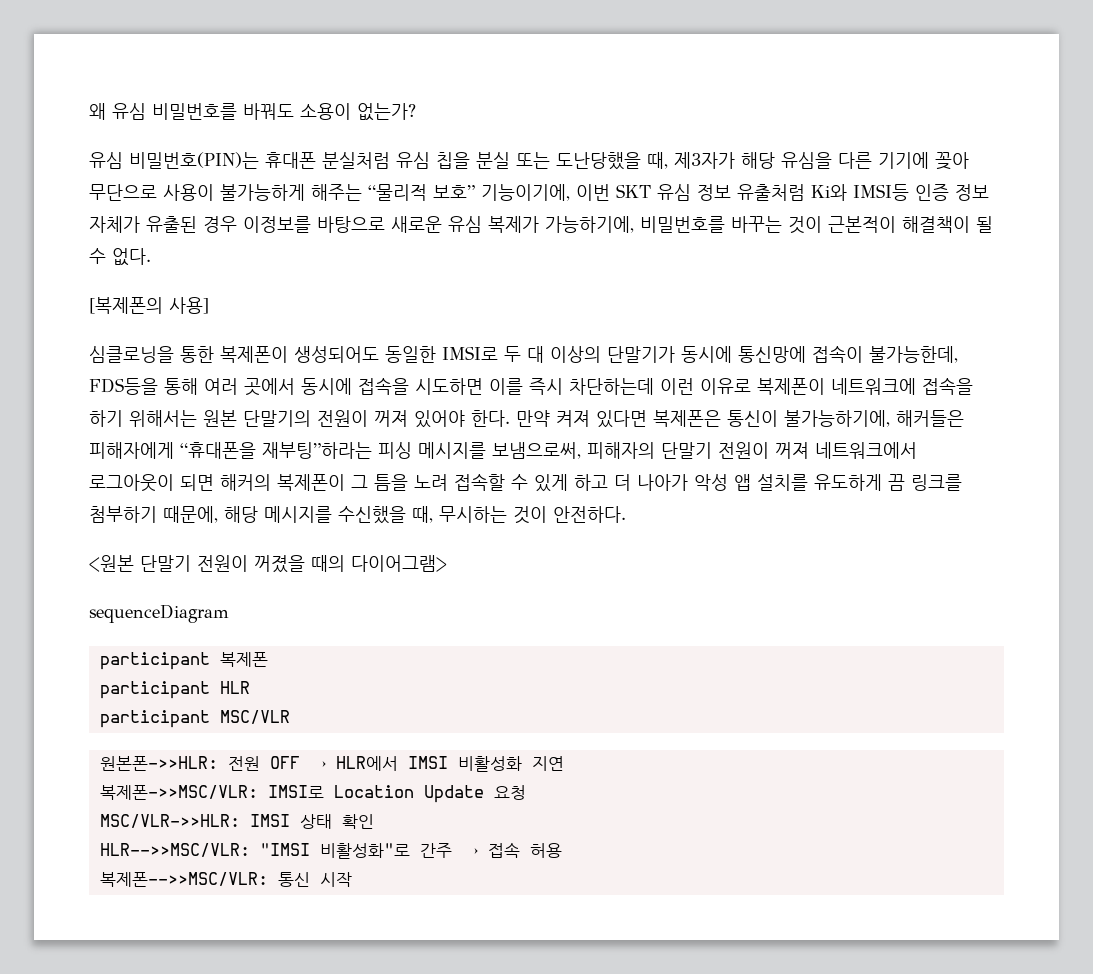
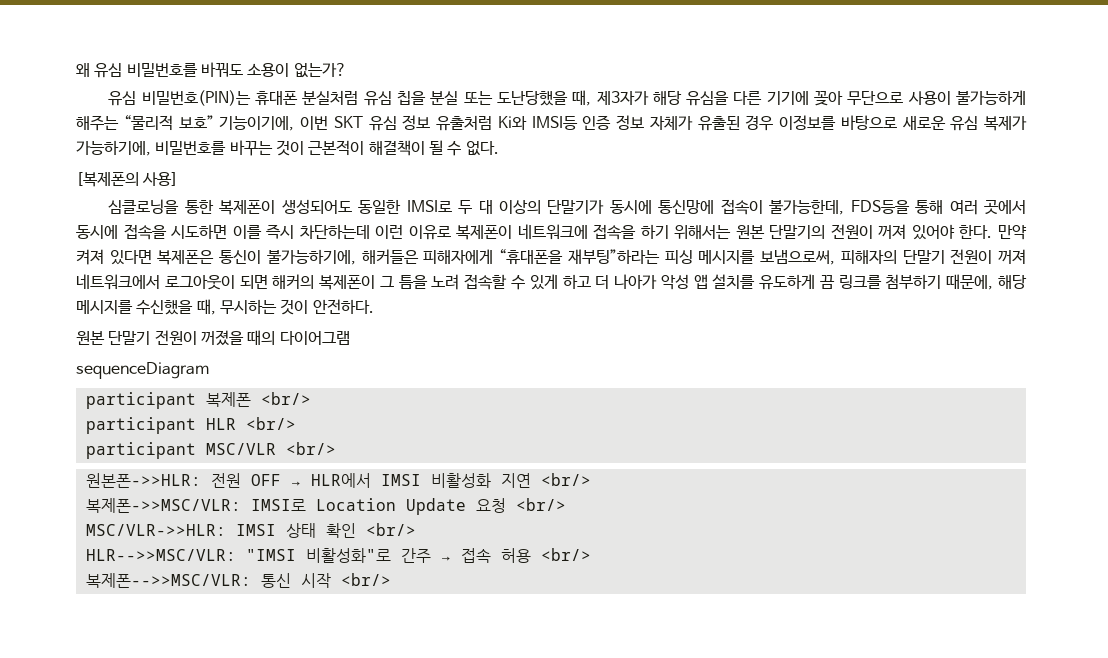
[89,555,134,572] <원본 -> [76,331,105,345] 원본
[351,555,447,572] 다이어그램> -> [279,331,350,345] 다이어그램
(268, 659) none -> [260,392,311,405] <br/>
(250, 687) none -> [245,417,296,430] <br/>
(290, 717) none -> [285,442,336,455] <br/>
(564, 763) none -> [540,473,591,486] <br/>
(526, 792) none -> [515,498,566,511] <br/>
(374, 821) none -> [365,523,416,536] <br/>
(562, 850) none -> [540,548,591,561] <br/>
(352, 879) none -> [340,573,391,586] <br/>

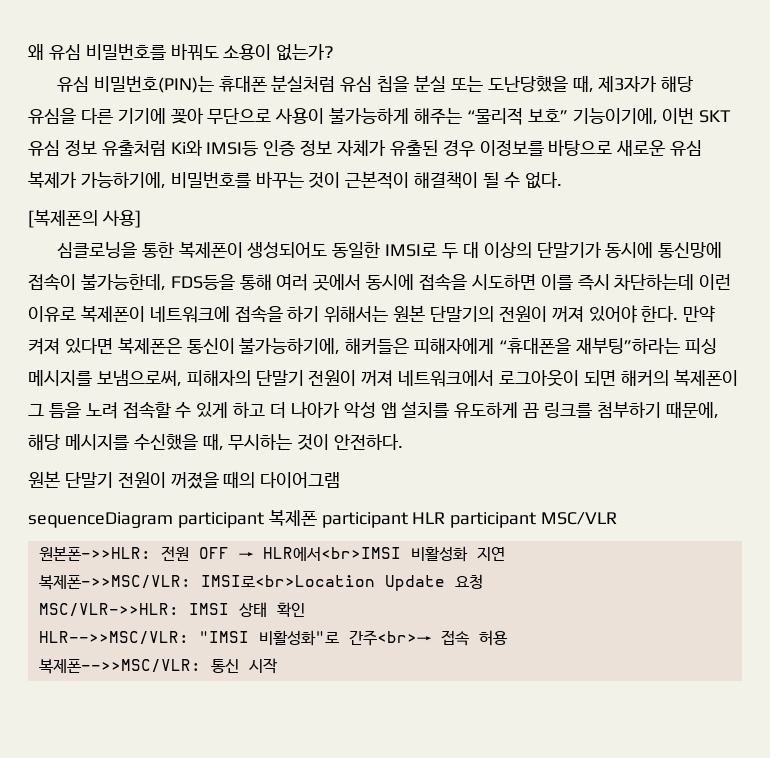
(209, 370) // -> (173, 520) none
[260,392,311,405] <br/> // -> (317, 518) none
[245,417,296,430] <br/> // -> (446, 518) none
[285,442,336,455] <br/> -> (618, 518) none
[310,473,421,488] HLR에서 IMSI -> [262,547,401,561] HLR에서<br>IMSI
[540,473,591,486] <br/> -> (505, 554) none
[250,498,396,511] IMSI로 Location -> [200,575,375,587] IMSI로<br>Location
[515,498,566,511] <br/> -> (483, 581) none
[365,523,416,536] <br/> -> (305, 609) none
[400,548,451,563] 간주 → -> [348,630,432,646] 간주<br>→
[540,548,591,561] <br/> -> (508, 638) none
[340,573,391,586] <br/> -> (278, 666) none

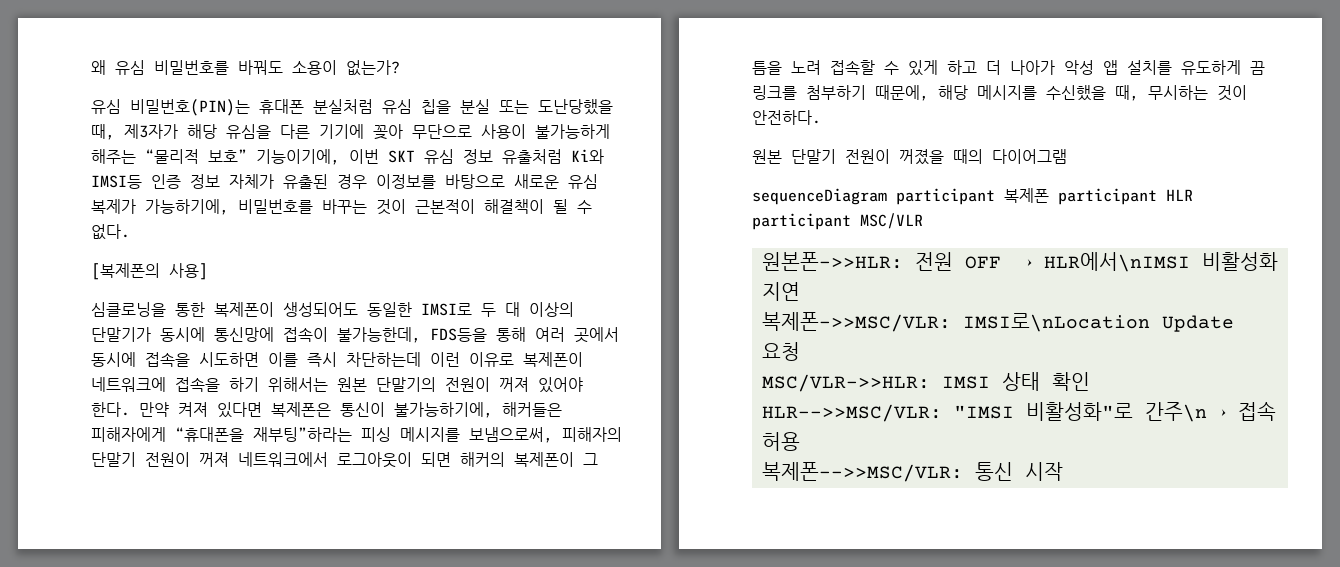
[262,547,401,561] HLR에서<br>IMSI -> [1043,252,1190,272] HLR에서\nIMSI
[200,575,375,587] IMSI로<br>Location -> [962,313,1150,332] IMSI로\nLocation
[348,630,432,646] 간주<br>→ -> [1144,402,1226,422] 간주\n→

